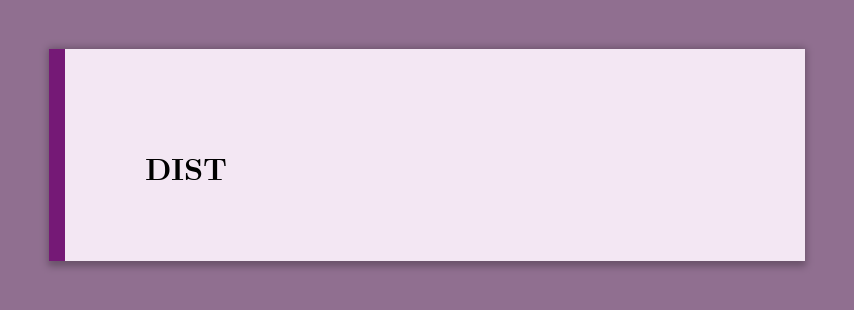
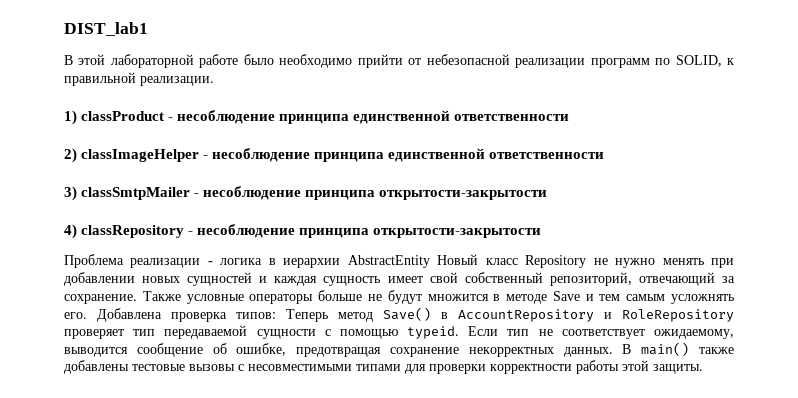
[145,159,227,180] DIST -> [64,22,148,36] [64,54,734,68] [64,72,214,86] [64,110,570,125] [64,148,605,163] [64,186,548,201] [64,224,542,239] [64,254,734,268] [64,272,735,286] [64,290,735,304] [64,307,734,322] [64,325,734,339] [64,342,734,357] [64,360,703,374] DIST_lab1 // В этой лабораторной работе было необходимо прийти от небезопасной реализации программ по SOLID, к правильной реализации. // 1) classProduct - несоблюдение принципа единственной ответственности // 2) classImageHelper - несоблюдение принципа единственной ответственности // 3) classSmtpMailer - несоблюдение принципа открытости-закрытости // 4) classRepository - несоблюдение принципа открытости-закрытости // Проблема реализации - логика в иерархии AbstractEntity Новый класс Repository не нужно менять при добавлении новых сущностей и каждая сущность имеет свой собственный репозиторий, отвечающий за сохранение. Также условные операторы больше не будут множится в методе Save и тем самым усложнять его. Добавлена проверка типов: Теперь метод Save() в AccountRepository и RoleRepository проверяет тип передаваемой сущности с помощью typeid. Если тип не соответствует ожидаемому, выводится сообщение об ошибке, предотвращая сохранение некорректных данных. В main() также добавлены тестовые вызовы с несовместимыми типами для проверки корректности работы этой защиты.

